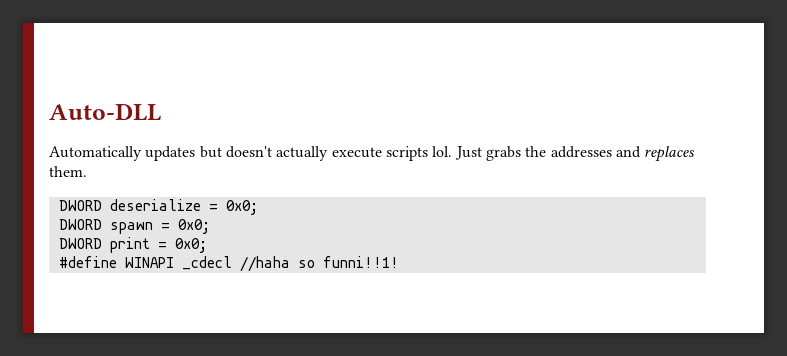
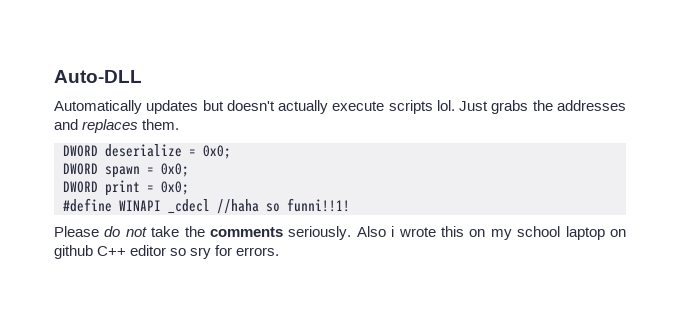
(399, 262) none -> [54,226,626,240] [54,245,280,259] // Please do not take the comments seriously. Also i wrote this on my school laptop on github C++ editor so sry for errors.

